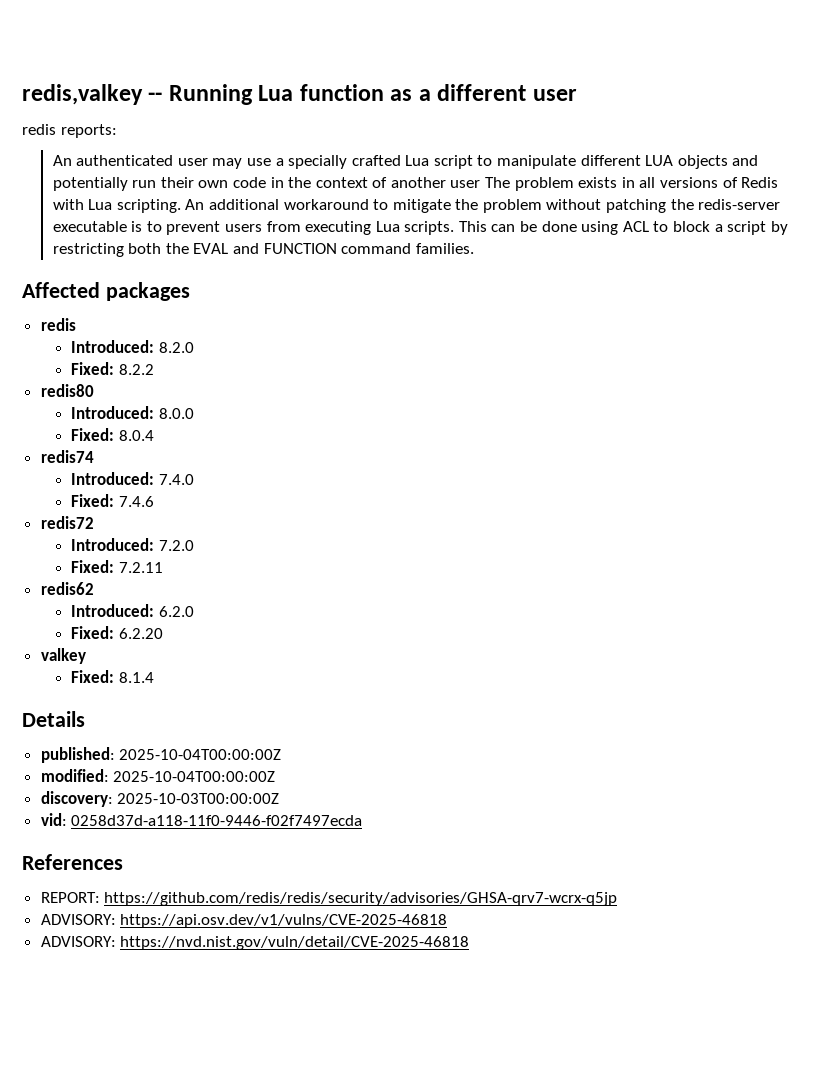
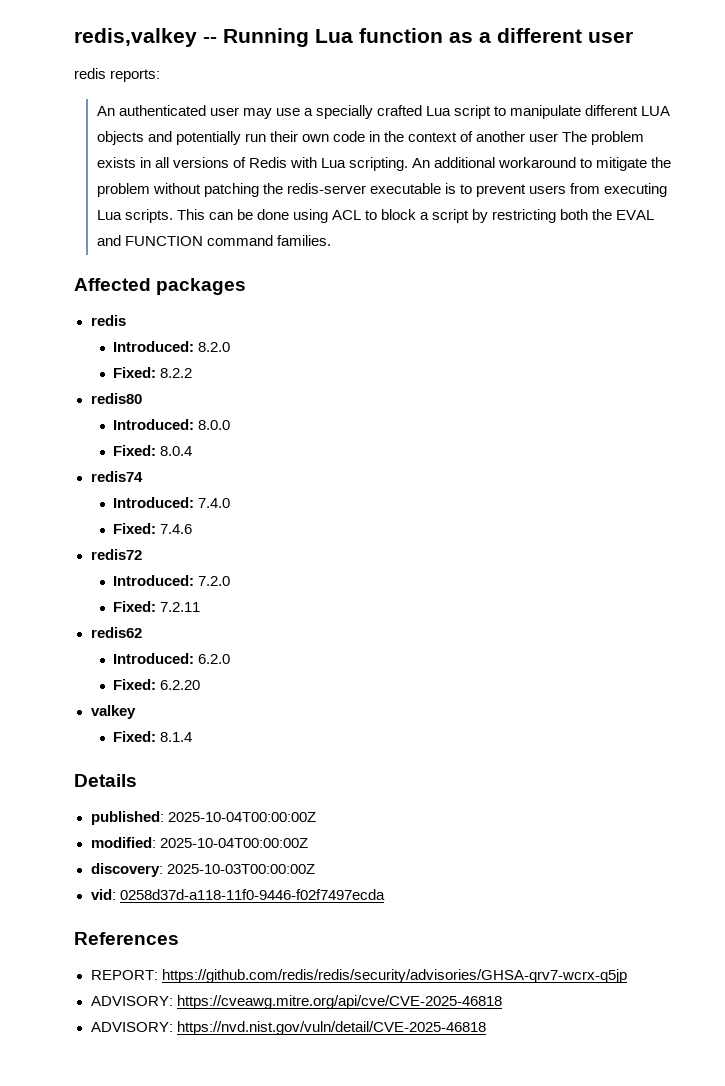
[120,914,448,928] https://api.osv.dev/v1/vulns/CVE-2025-46818 -> [176,995,502,1009] https://cveawg.mitre.org/api/cve/CVE-2025-46818

